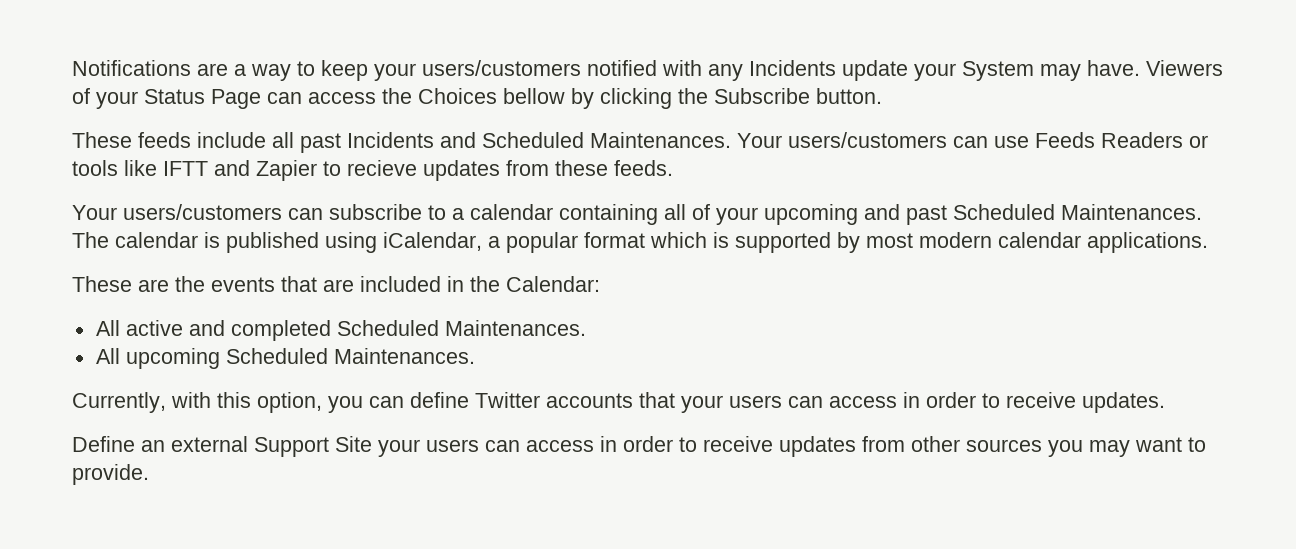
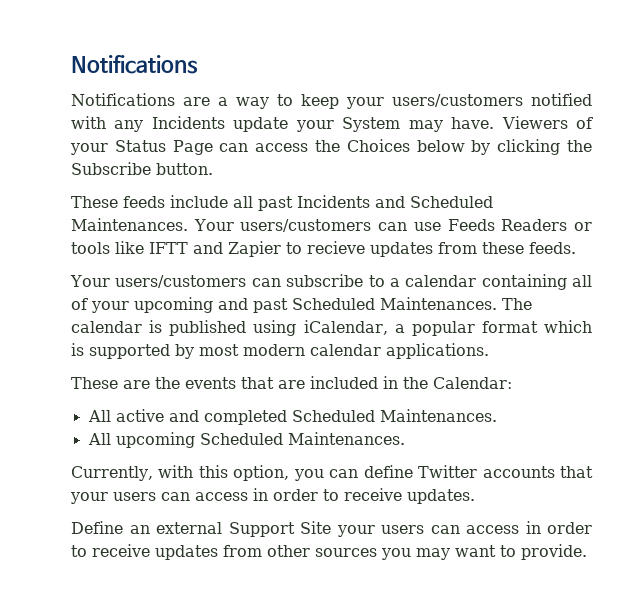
[72,60,191,76] Notifications -> [71,55,198,74] [71,93,175,106] Notifications // Notifications
[503,88,565,104] bellow -> [416,140,465,152] below

